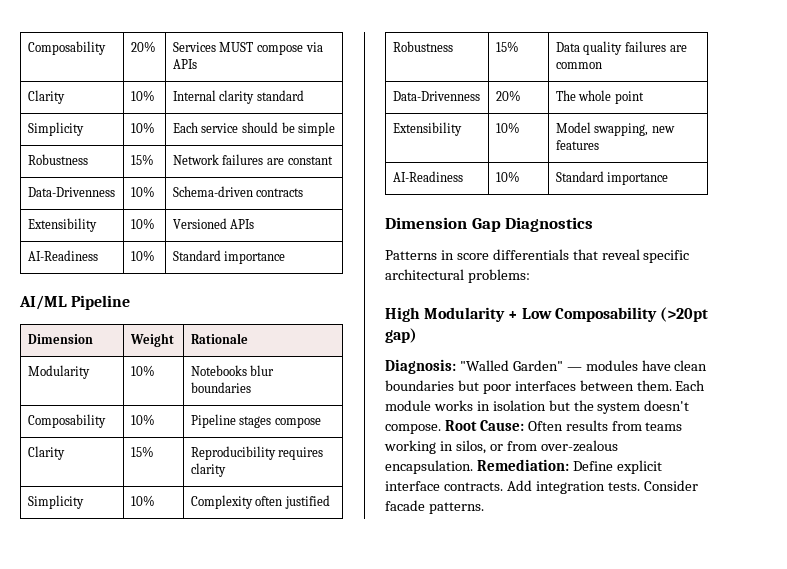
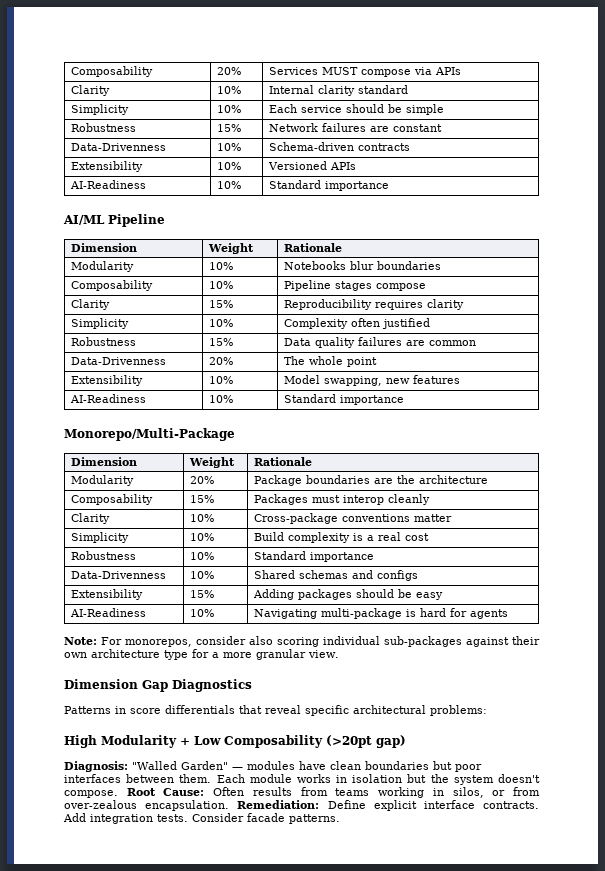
(669, 178) none -> [64,428,235,441] [70,457,137,466] [188,457,235,468] [253,457,312,466] [70,475,134,486] [189,476,214,484] [253,475,488,486] [70,494,153,505] [189,495,214,503] [253,494,430,505] [70,513,110,524] [189,514,214,522] [253,513,452,524] [70,532,129,543] [189,533,214,541] [253,532,429,543] [70,551,136,560] [189,552,214,560] [253,551,374,562] [70,571,166,579] [189,571,214,579] [253,570,418,581] [70,589,143,600] [189,590,214,598] [252,589,443,600] [69,608,146,617] [189,609,214,617] [253,608,508,619] [64,636,540,647] [64,649,339,660] // Monorepo/Multi-Package // Dimension | Weight | Rationale // Modularity | 20% | Package boundaries are the architecture // Composability | 15% | Packages must interop cleanly // Clarity | 10% | Cross-package conventions matter // Simplicity | 10% | Build complexity is a real cost // Robustness | 10% | Standard importance // Data-Drivenness | 10% | Shared schemas and configs // Extensibility | 15% | Adding packages should be easy // AI-Readiness | 10% | Navigating multi-package is hard for agents // Note: For monorepos, consider also scoring individual sub-packages against their own architecture type for a more granular view.

